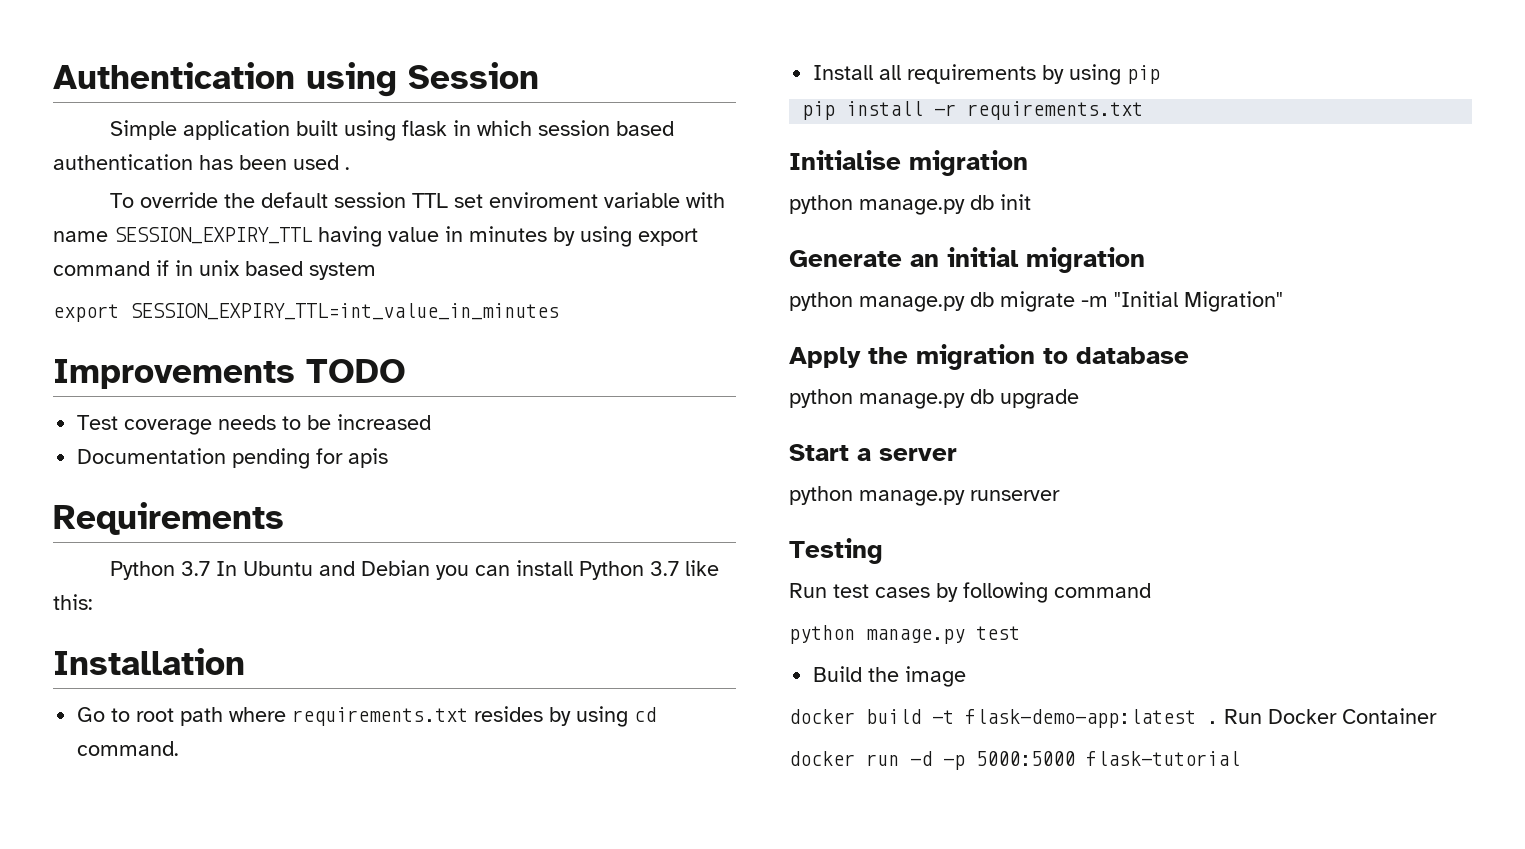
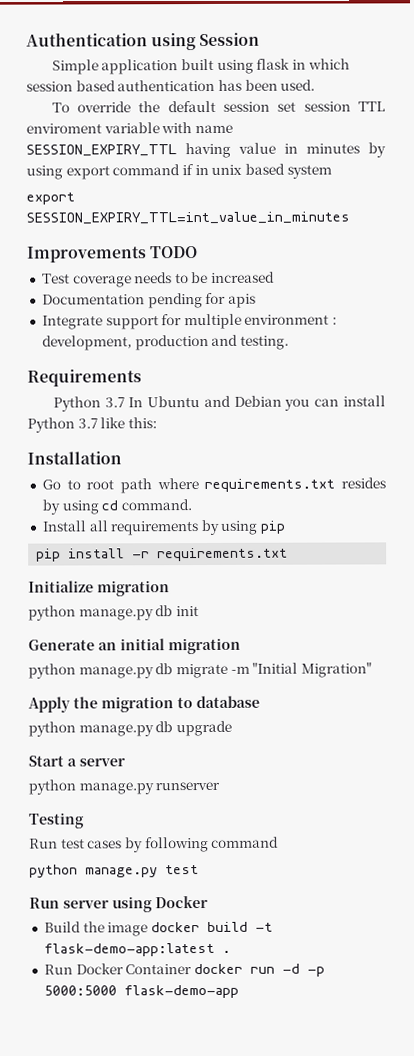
[293,155,350,170] used . -> [280,79,316,91] used.
[411,193,483,208] TTL set -> [277,101,385,112] set session TTL
(389, 458) none -> [41,313,338,330] [41,334,289,351] // Integrate support for multiple environment : development, production and testing.
[789,150,901,170] Initialise -> [28,580,94,593] Initialize
(1020, 633) none -> [29,896,208,913] // Run server using Docker
(967, 676) // -> (149, 929) none
(1218, 722) none -> (231, 951) //
(1437, 716) // -> (193, 969) none
[1086,751,1240,766] flask-tutorial -> [123,984,239,999] flask-demo-app

